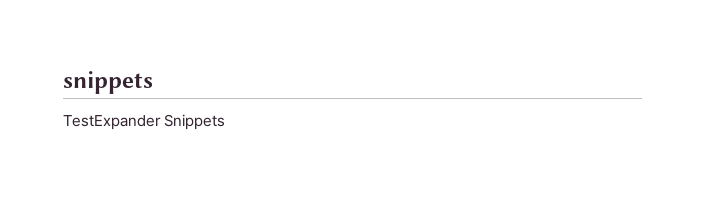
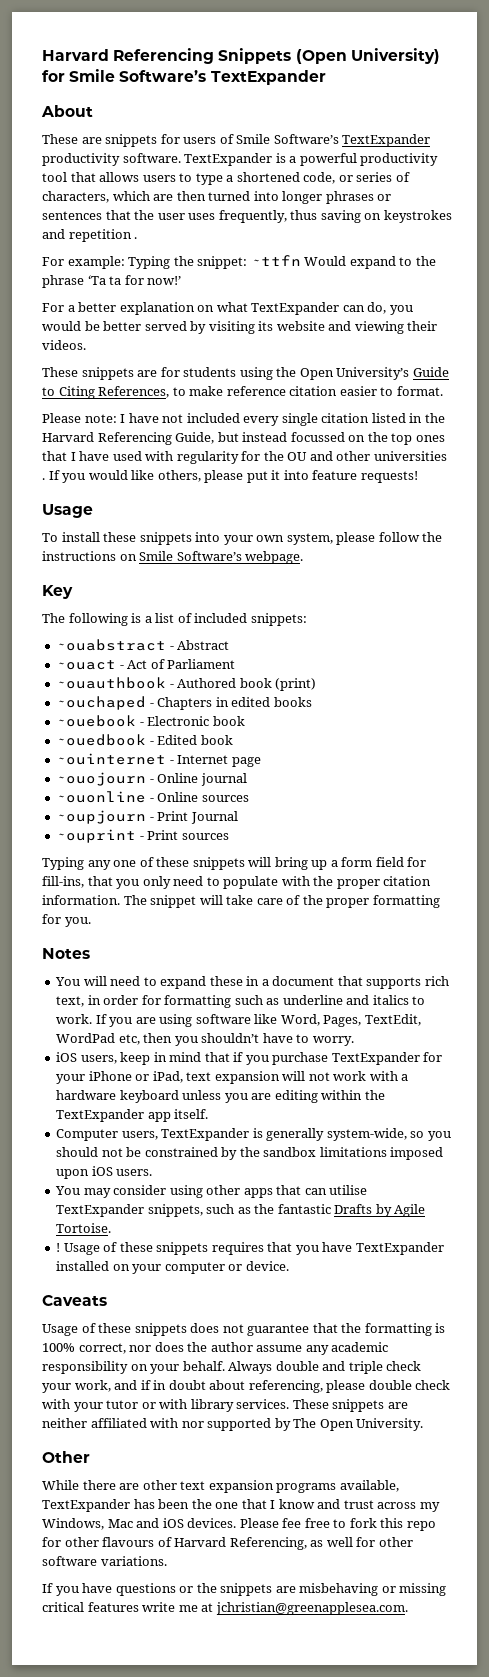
[63,71,153,94] [63,114,226,130] snippets // TestExpander Snippets -> [42,48,440,64] [42,69,326,85] [41,105,93,117] [42,134,431,147] [42,153,439,166] [42,172,410,185] [42,191,392,204] [42,210,452,223] [42,229,138,242] [42,255,436,269] [42,275,182,288] [42,302,413,315] [42,321,438,334] [42,340,86,350] [42,367,449,380] [42,386,443,399] [42,413,445,426] [42,432,445,445] [42,451,447,464] [42,470,418,483] [42,504,93,518] [42,532,443,545] [42,551,304,564] [42,585,73,599] [42,613,307,626] [56,639,230,651] [56,659,236,670] [56,677,317,691] [56,696,312,710] [56,715,245,727] [56,734,233,746] [56,753,261,767] [56,772,247,786] [56,791,249,803] [56,810,238,824] [56,829,229,843] [42,857,427,870] [42,876,432,889] [42,895,440,908] [42,914,91,927] [42,948,90,959] [55,976,449,989] [56,995,426,1008] [56,1014,421,1027] [56,1033,354,1046] [56,1052,443,1065] [56,1071,409,1084] [56,1090,385,1103] [56,1109,209,1122] [56,1128,451,1141] [56,1147,444,1160] [56,1166,153,1179] [55,1185,368,1198] [56,1204,426,1217] [56,1223,112,1233] [56,1242,444,1255] [56,1261,289,1274] [42,1295,107,1306] [42,1323,446,1336] [42,1342,389,1355] [42,1361,422,1374] [42,1380,451,1393] [42,1399,408,1412] [42,1418,424,1431] [42,1451,90,1463] [42,1480,399,1493] [42,1499,440,1512] [42,1518,436,1531] [42,1537,413,1550] [42,1556,167,1566] [42,1583,447,1596] [42,1602,408,1615] Harvard Referencing Snippets (Open University) for Smile Software’s TextExpander // About // These are snippets for users of Smile Software’s TextExpander productivity software. TextExpander is a powerful productivity tool that allows users to type a shortened code, or series of characters, which are then turned into longer phrases or sentences that the user uses frequently, thus saving on keystrokes and repetition . // For example: Typing the snippet: ~ttfn Would expand to the phrase ‘Ta ta for now!’ // For a better explanation on what TextExpander can do, you would be better served by visiting its website and viewing their videos. // These snippets are for students using the Open University’s Guide to Citing References, to make reference citation easier to format. // Please note: I have not included every single citation listed in the Harvard Referencing Guide, but instead focussed on the top ones that I have used with regularity for the OU and other universities . If you would like others, please put it into feature requests! // Usage // To install these snippets into your own system, please follow the instructions on Smile Software’s webpage. // Key // The following is a list of included snippets: // ~ouabstract - Abstract // ~ouact - Act of Parliament // ~ouauthbook - Authored book (print) // ~ouchaped - Chapters in edited books // ~ouebook - Electronic book // ~ouedbook - Edited book // ~ouinternet - Internet page // ~ouojourn - Online journal // ~ouonline - Online sources // ~oupjourn - Print Journal // ~ouprint - Print sources // Typing any one of these snippets will bring up a form field for fill-ins, that you only need to populate with the proper citation information. The snippet will take care of the proper formatting for you. // Notes // You will need to expand these in a document that supports rich text, in order for formatting such as underline and italics to work. If you are using software like Word, Pages, TextEdit, WordPad etc, then you shouldn’t have to worry. // iOS users, keep in mind that if you purchase TextExpander for your iPhone or iPad, text expansion will not work with a hardware keyboard unless you are editing within the TextExpander app itself. // Computer users, TextExpander is generally system-wide, so you should not be constrained by the sandbox limitations imposed upon iOS users. // You may consider using other apps that can utilise TextExpander snippets, such as the fantastic Drafts by Agile Tortoise. // ! Usage of these snippets requires that you have TextExpander installed on your computer or device. // Caveats // Usage of these snippets does not guarantee that the formatting is 100% correct, nor does the author assume any academic responsibility on your behalf. Always double and triple check your work, and if in doubt about referencing, please double check with your tutor or with library services. These snippets are neither affiliated with nor supported by The Open University. // Other // While there are other text expansion programs available, TextExpander has been the one that I know and trust across my Windows, Mac and iOS devices. Please fee free to fork this repo for other flavours of Harvard Referencing, as well for other software variations. // If you have questions or the snippets are misbehaving or missing critical features write me at jchristian@greenapplesea.com.

